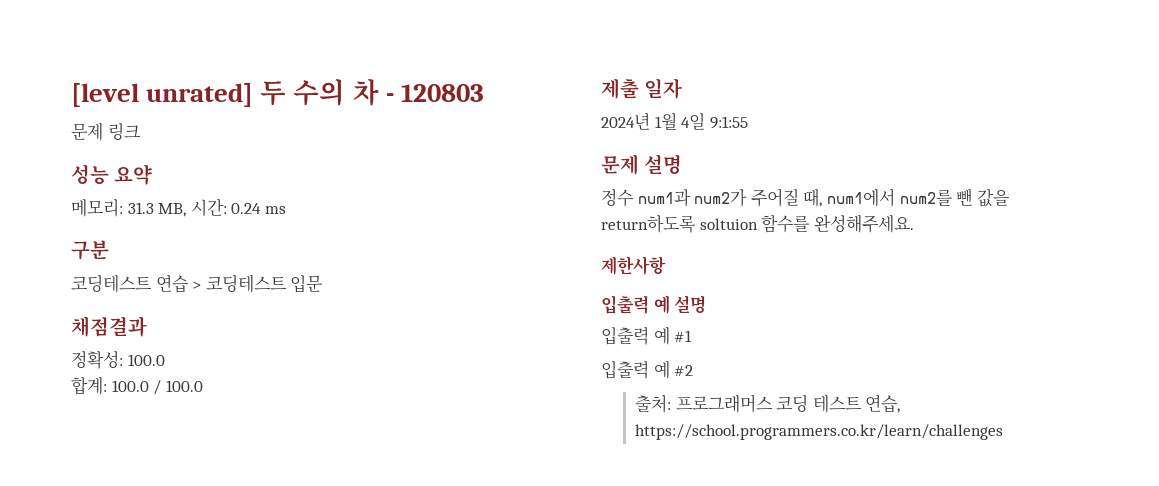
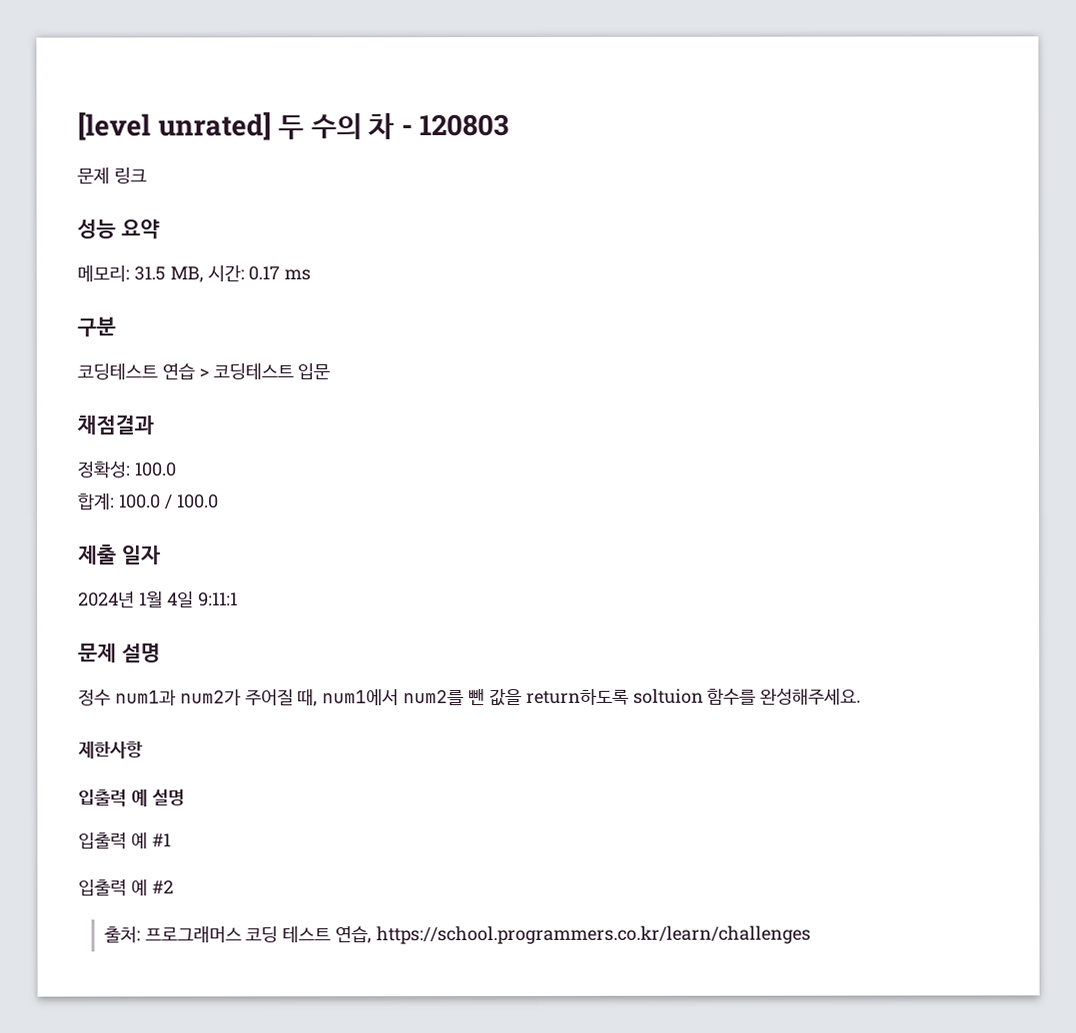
[127,202,154,214] 31.3 -> [133,266,166,281] 31.5
[231,203,262,214] 0.24 -> [248,266,281,281] 0.17
[709,116,748,129] 9:1:55 -> [197,592,238,607] 9:11:1

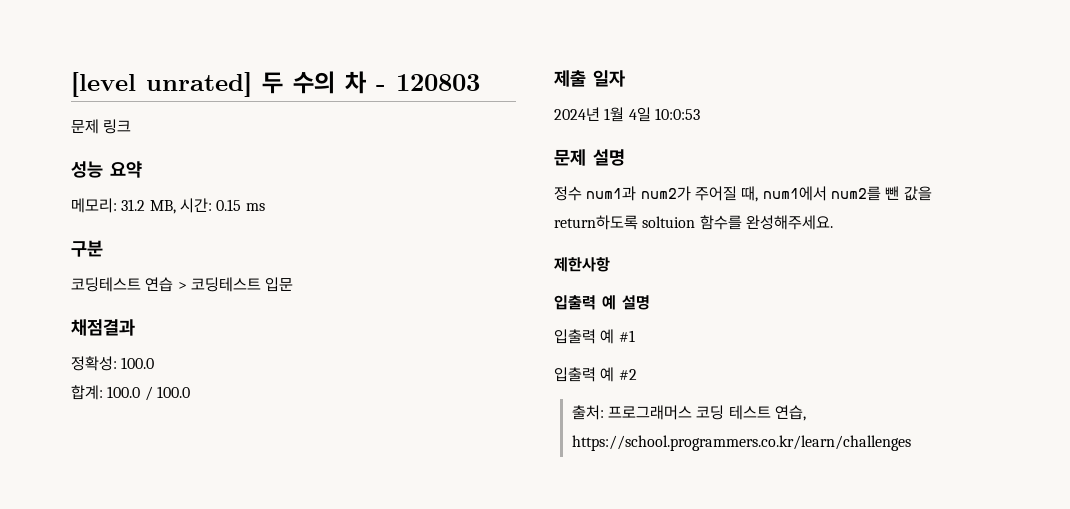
[133,266,166,281] 31.5 -> [121,199,146,211] 31.2
[248,266,281,281] 0.17 -> [216,199,242,211] 0.15
[197,592,238,607] 9:11:1 -> [654,108,700,120] 10:0:53

